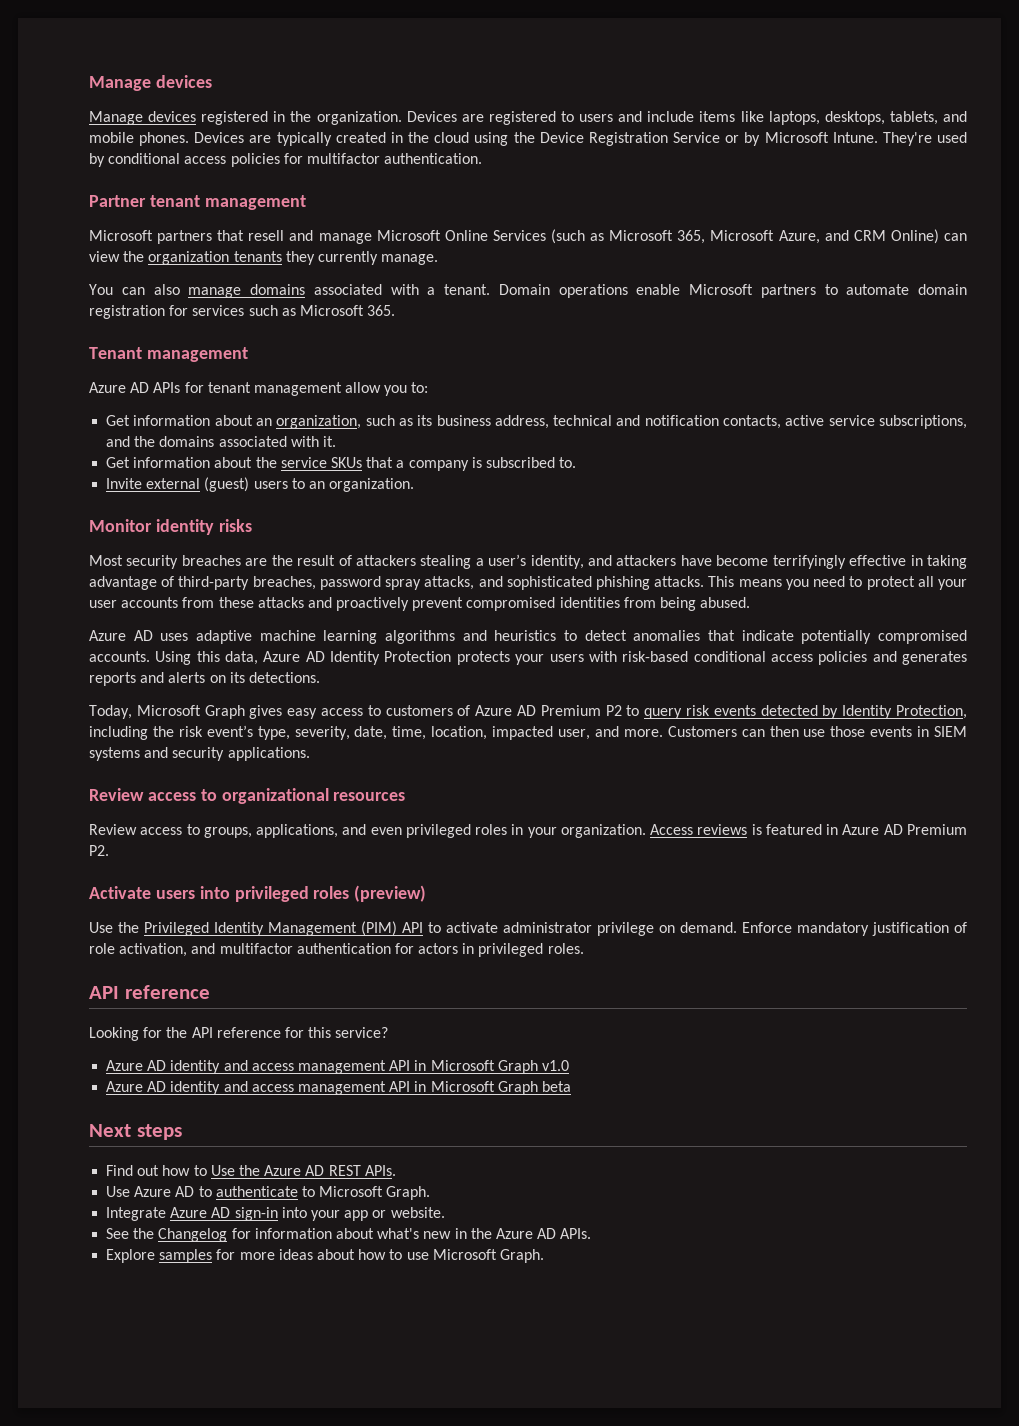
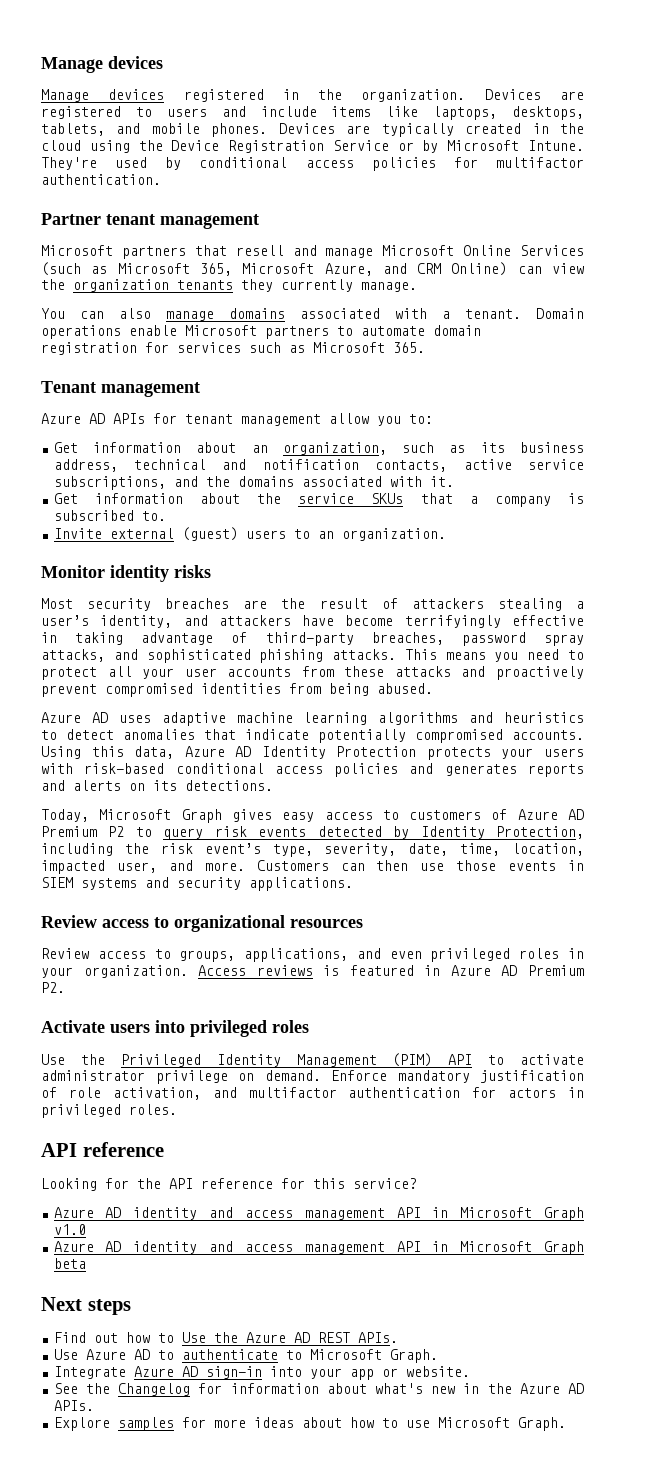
[354,885,427,902] (preview) -> (309, 1026) none

